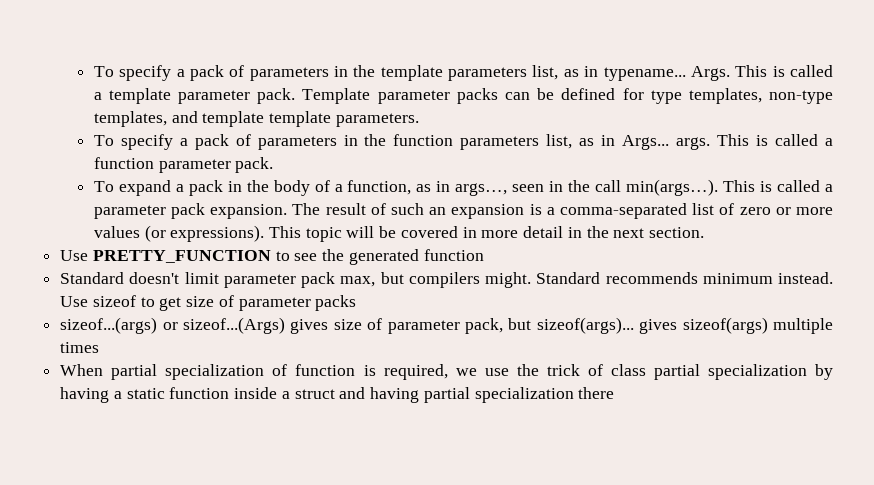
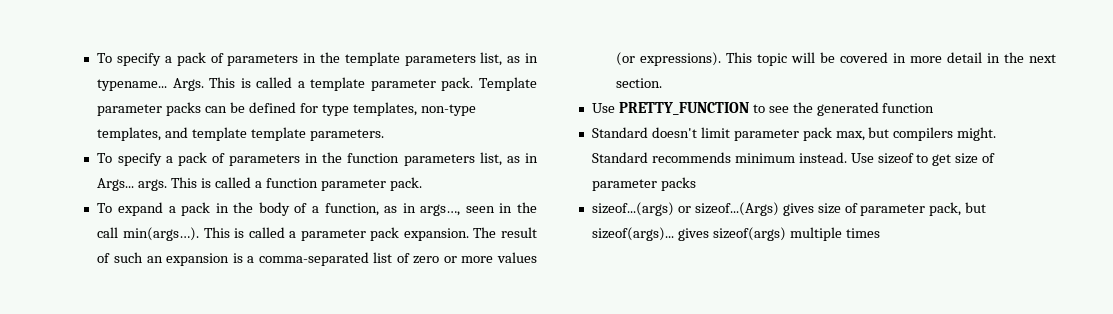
[60,364,833,380] [60,387,615,403] // When partial specialization of function is required, we use the trick of class partial specialization by having a static function inside a struct and having partial specialization there -> (880, 233) none

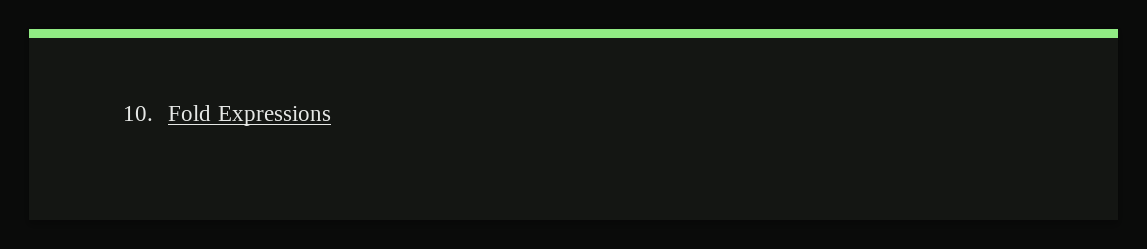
[97,52,538,66] [97,77,537,91] [97,102,476,116] [97,127,385,141] [97,152,538,166] [97,177,422,191] [97,202,538,216] [97,227,537,241] [97,252,537,266] [616,52,1056,66] [616,78,663,88] [591,102,935,116] [591,127,997,141] [591,152,996,166] [591,177,696,191] [591,202,987,216] [591,227,880,241] To specify a pack of parameters in the template parameters list, as in typename... Args. This is called a template parameter pack. Template parameter packs can be defined for type templates, non-type templates, and template template parameters. // To specify a pack of parameters in the function parameters list, as in Args... args. This is called a function parameter pack. // To expand a pack in the body of a function, as in args…, seen in the call min(args…). This is called a parameter pack expansion. The result of such an expansion is a comma-separated list of zero or more values (or expressions). This topic will be covered in more detail in the next section. // Use PRETTY_FUNCTION to see the generated function // Standard doesn't limit parameter pack max, but compilers might. Standard recommends minimum instead. Use sizeof to get size of parameter packs // sizeof...(args) or sizeof...(Args) gives size of parameter pack, but sizeof(args)... gives sizeof(args) multiple times -> [123,105,331,126] 10. Fold Expressions

